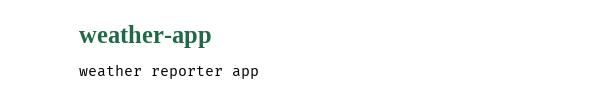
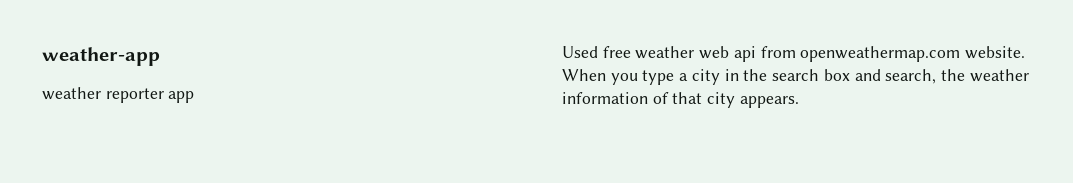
(259, 73) none -> [562,46,1026,62] [562,69,1029,85] [562,92,799,108] // Used free weather web api from openweathermap.com website. When you type a city in the search box and search, the weather information of that city appears.

